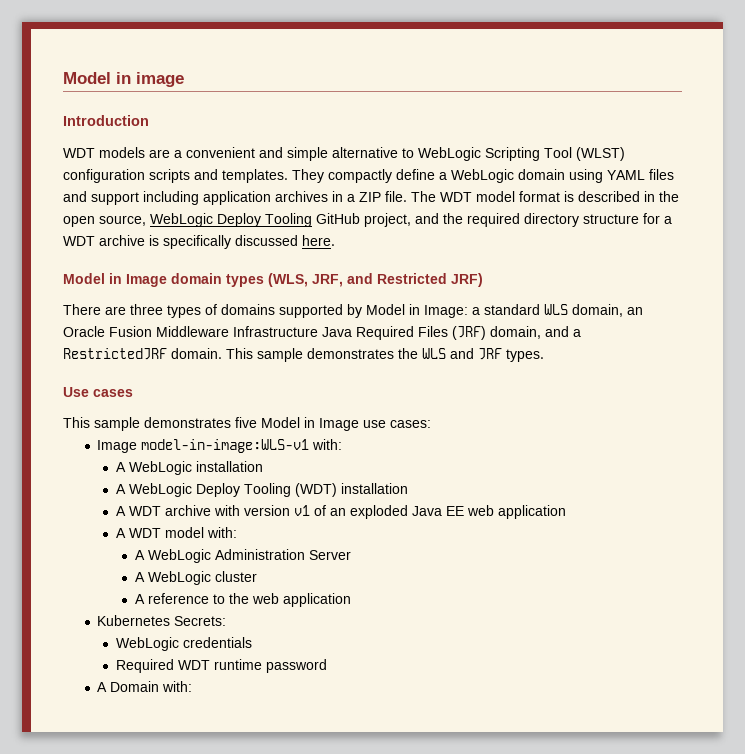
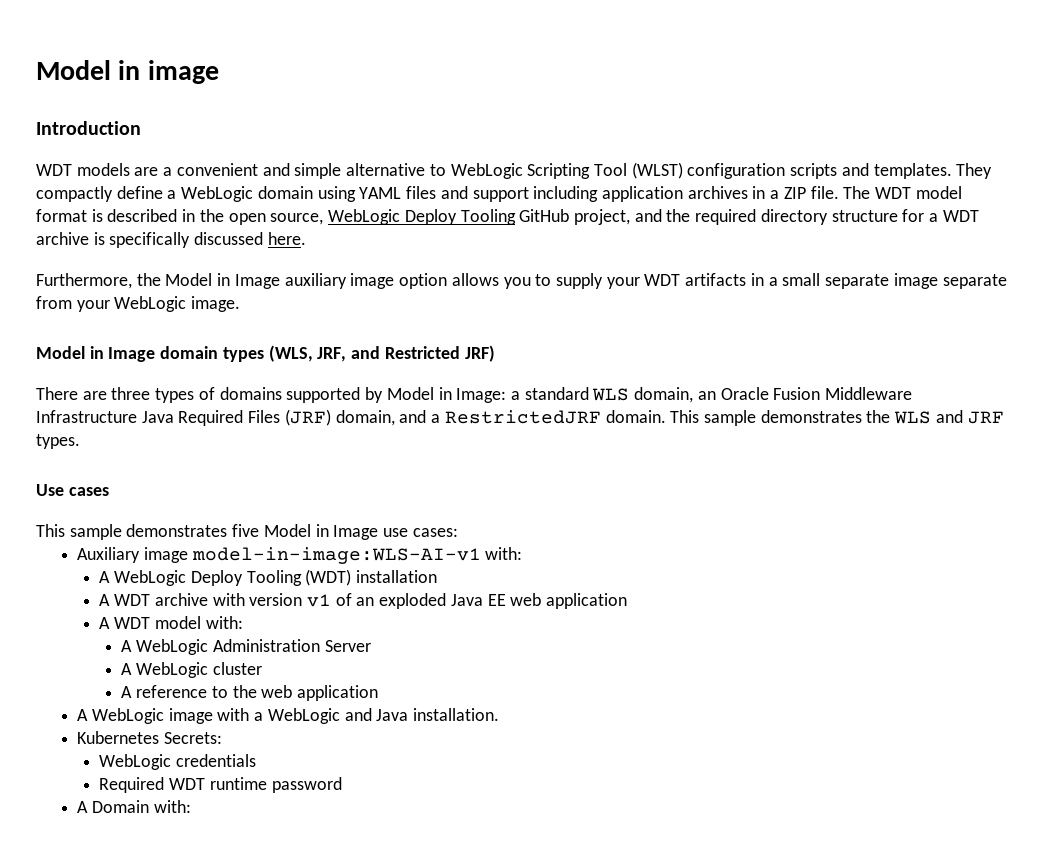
(335, 240) none -> [36,273,1007,289] [36,296,241,312] // Furthermore, the Model in Image auxiliary image option allows you to supply your WDT artifacts in a small separate image separate from your WebLogic image.
[97,439,343,453] [115,461,263,475] Image model-in-image:WLS-v1 with: // A WebLogic installation -> [77,547,523,564] Auxiliary image model-in-image:WLS-AI-v1 with:
(351, 600) none -> [77,708,500,724] // A WebLogic image with a WebLogic and Java installation.

